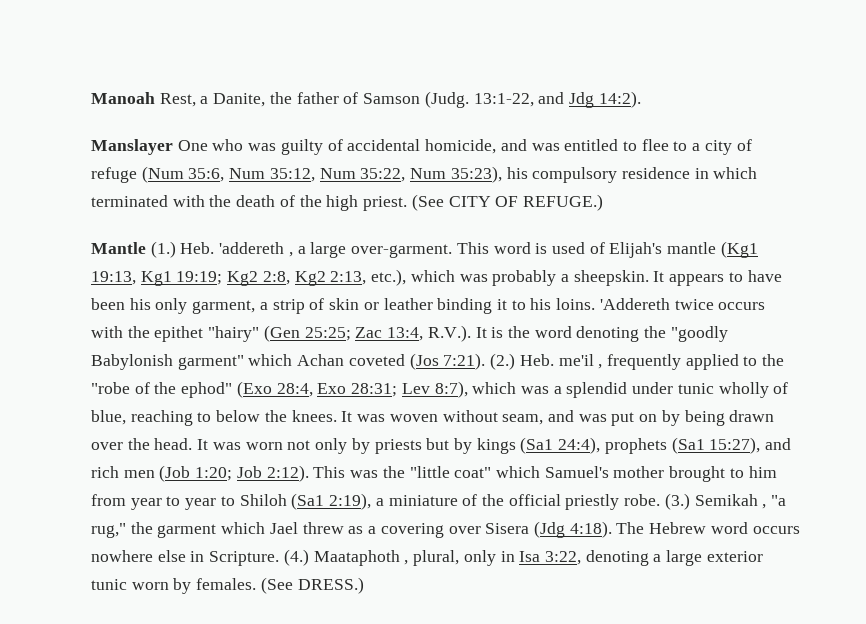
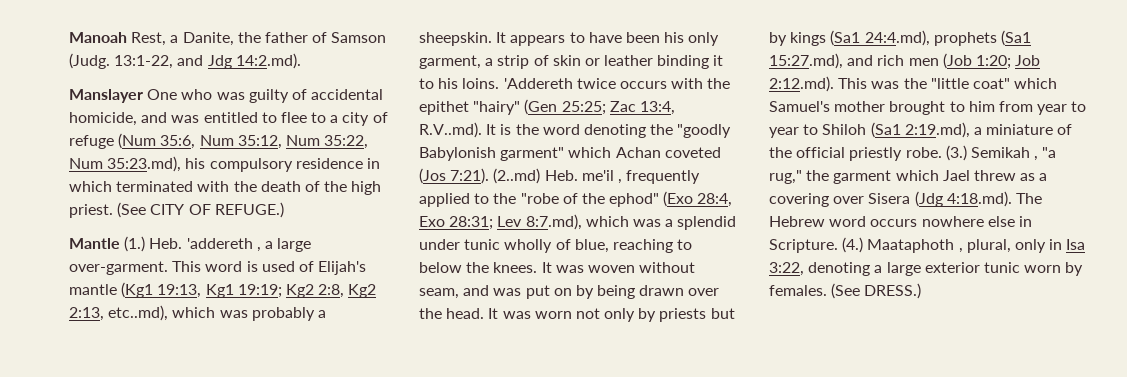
[598,91,641,108] 14:2). -> [235,53,301,69] 14:2.md).
[450,166,502,183] 35:23), -> [107,156,182,172] 35:23.md),
[371,269,407,286] etc.), -> [108,305,169,321] etc..md),
[427,325,471,342] R.V.). -> [419,122,482,138] R.V..md).
[490,353,516,370] (2.) -> [493,168,541,184] (2..md)
[434,381,468,398] 8:7), -> [525,214,582,230] 8:7.md),
[558,437,601,454] 24:4), -> [864,30,930,46] 24:4.md),
[709,437,761,454] 15:27), -> [769,53,843,69] 15:27.md),
[266,465,309,482] 2:12). -> [769,76,834,92] 2:12.md).
[329,493,372,510] 2:19), -> [904,122,970,138] 2:19.md),
[569,521,612,538] 4:18). -> [946,191,1012,207] 4:18.md).

